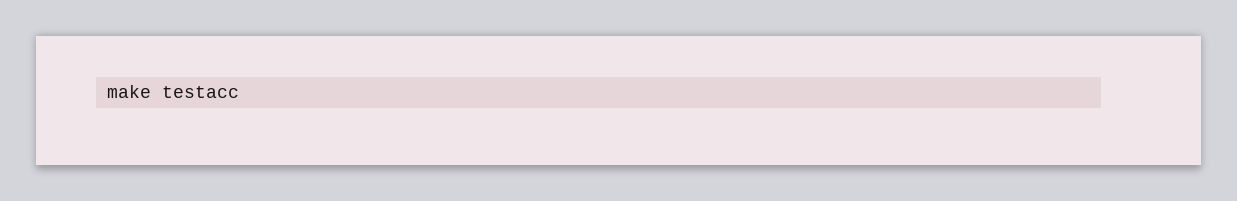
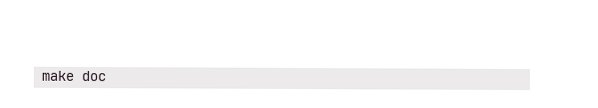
[162,86,240,98] testacc -> [81,70,107,82] doc

